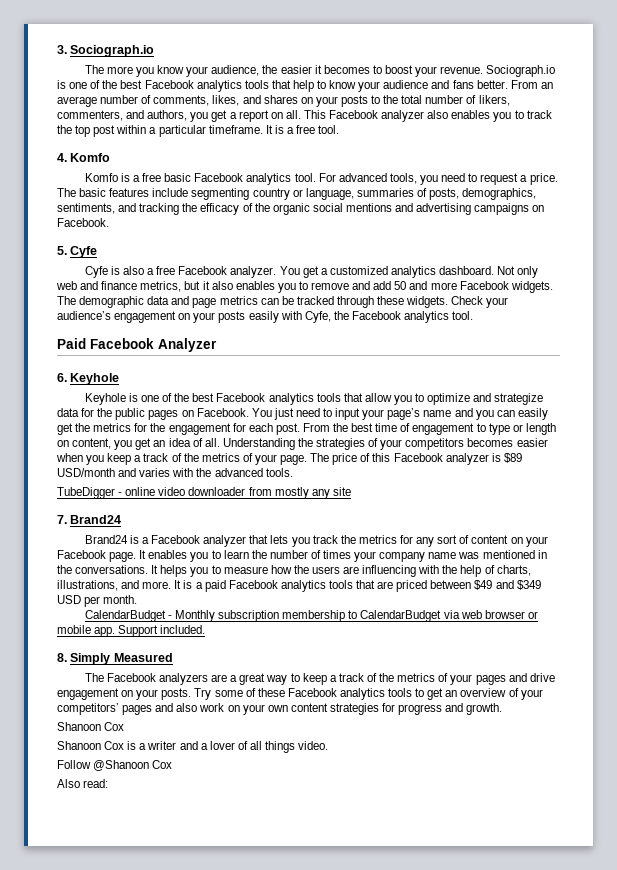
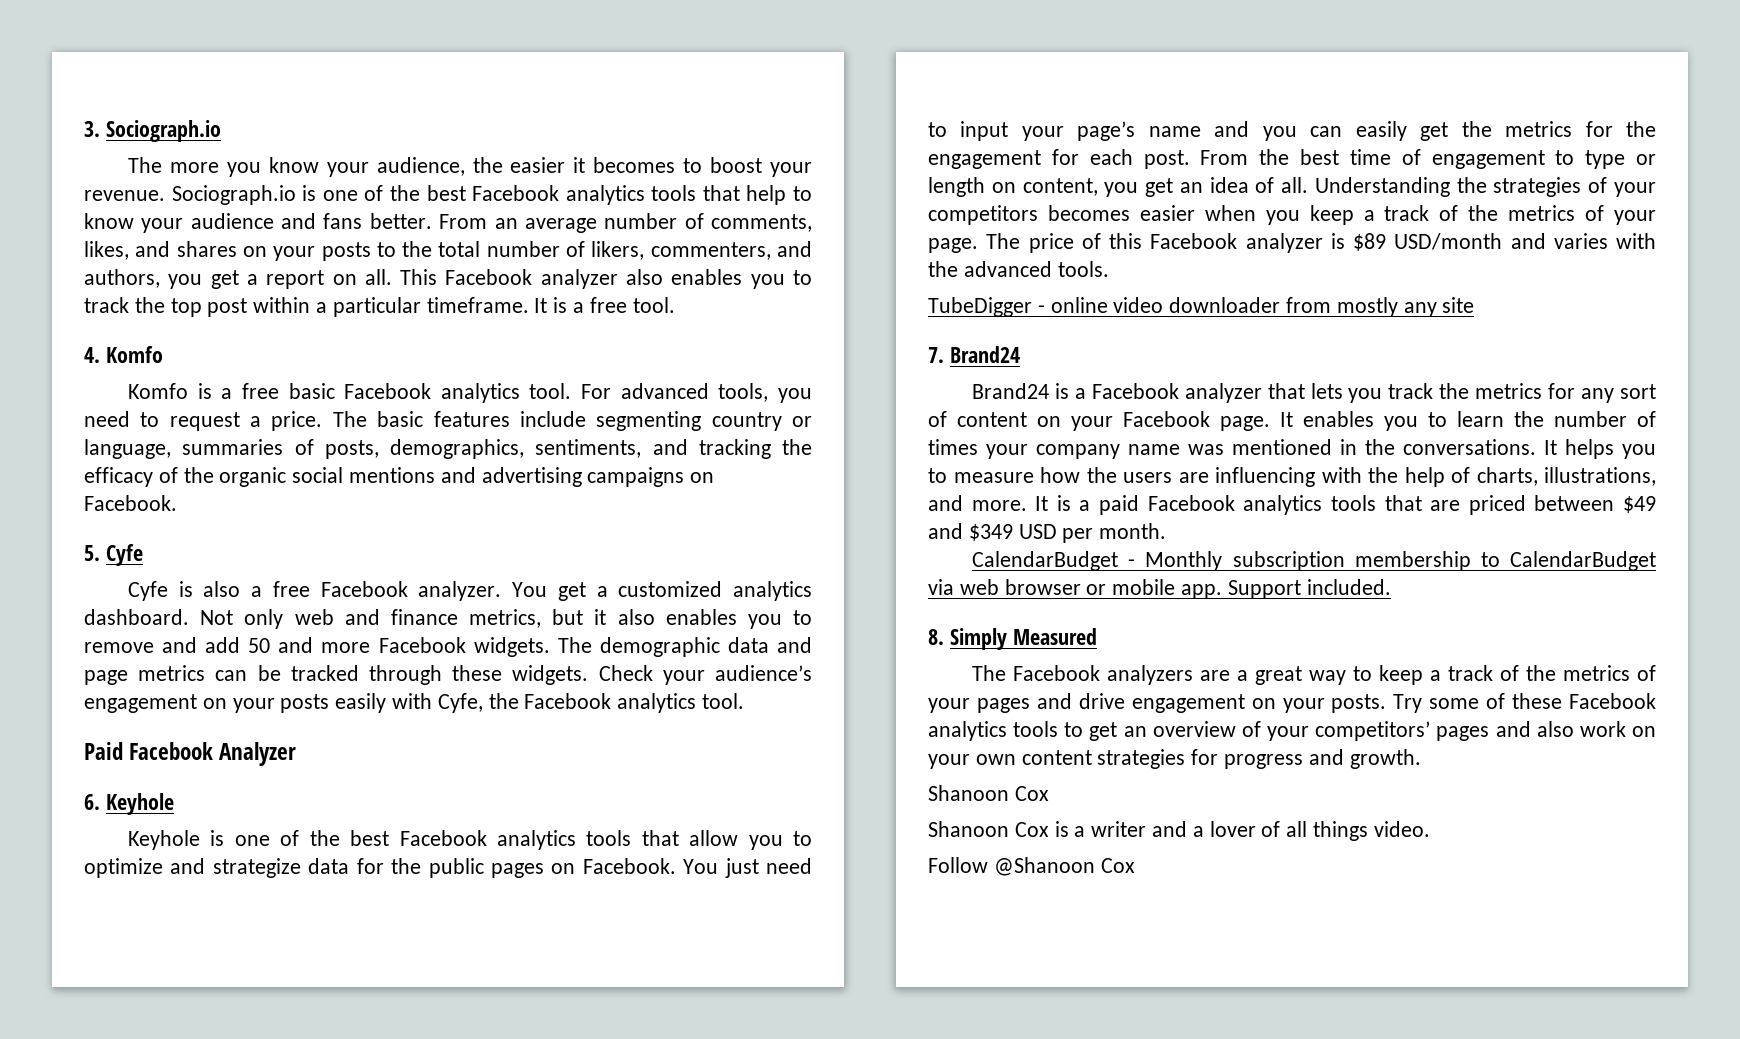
[57,779,109,788] // Also read: -> (1135, 865) none

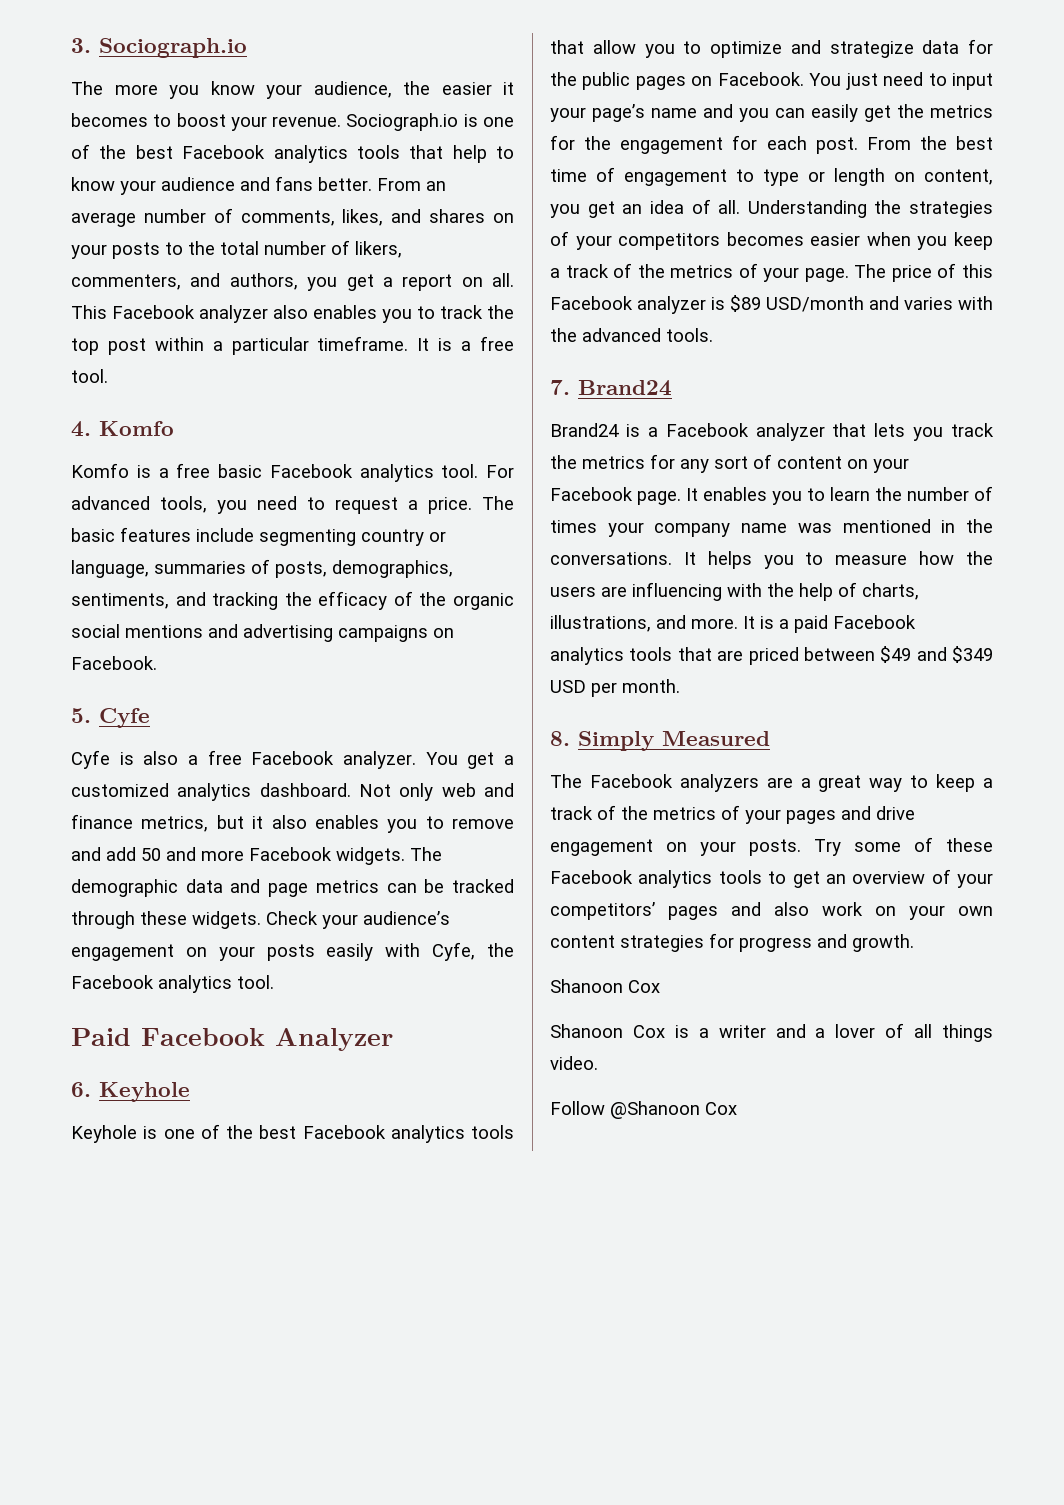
[928,297,1475,317] // TubeDigger - online video downloader from mostly any site -> (713, 335) none
[971,551,1656,571] [928,579,1391,599] // CalendarBudget - Monthly subscription membership to CalendarBudget via web browser or mobile app. Support included. -> (680, 686) none

